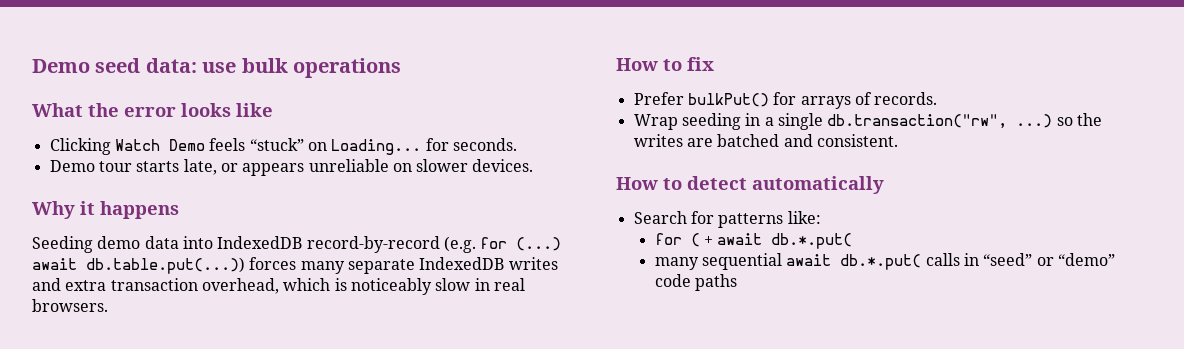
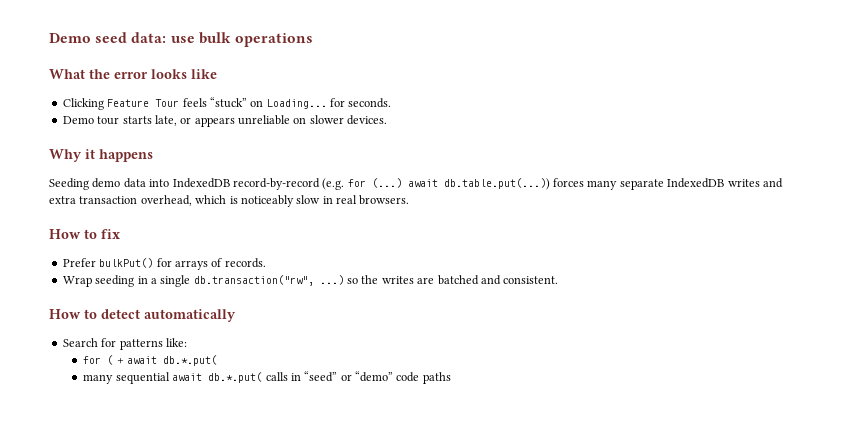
[114,139,205,151] Watch Demo -> [107,99,180,107] Feature Tour

